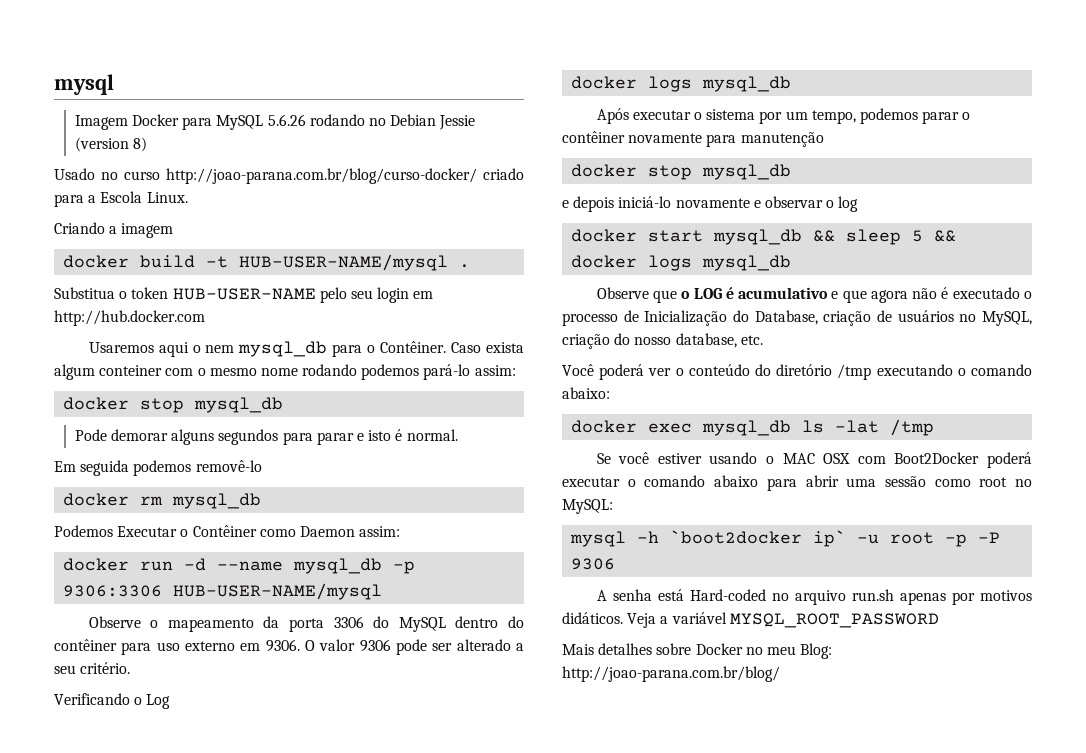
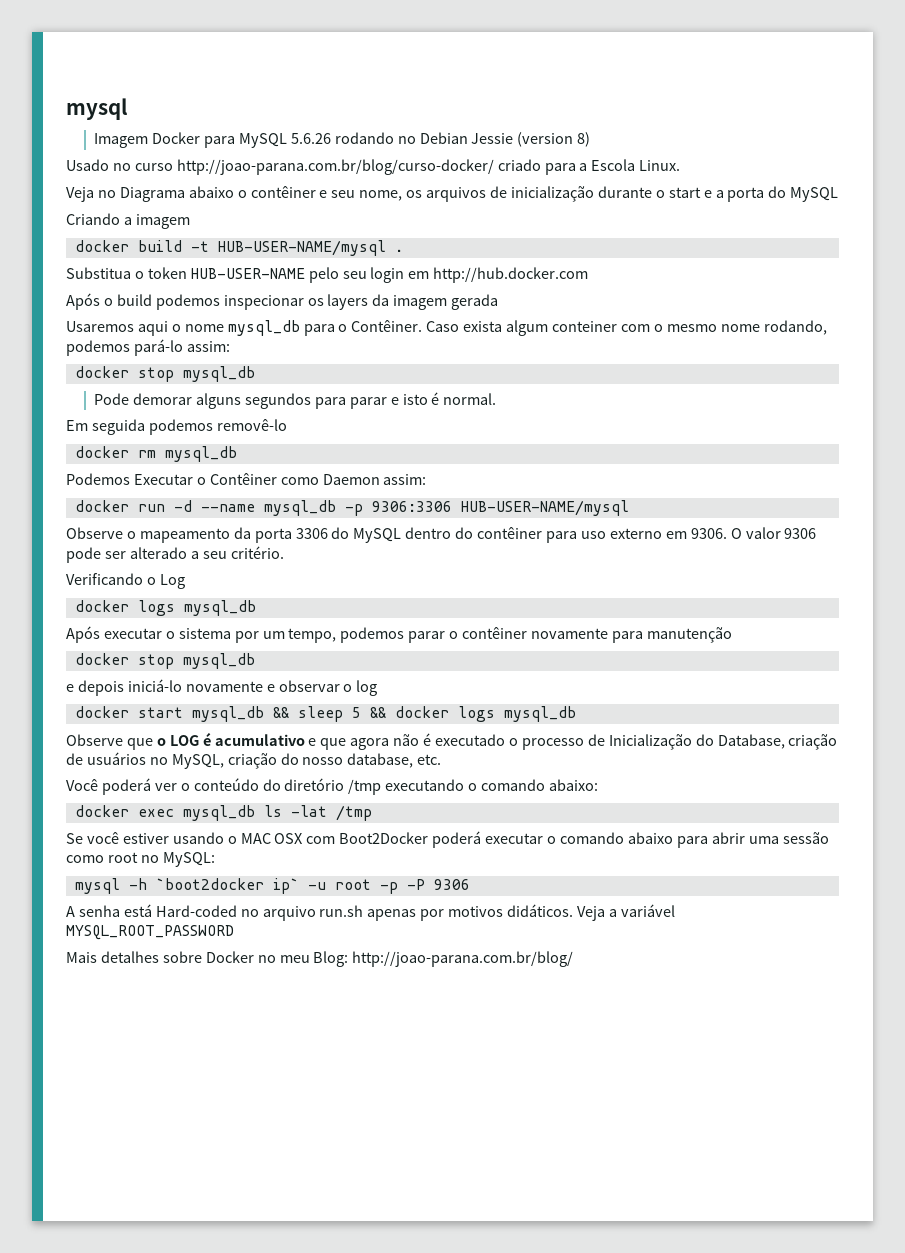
(188, 197) none -> [66,186,839,202] // Veja no Diagrama abaixo o contêiner e seu nome, os arquivos de inicialização durante o start e a porta do MySQL
(205, 318) none -> [66,293,499,310] // Após o build podemos inspecionar os layers da imagem gerada
[205,345,235,353] nem -> [184,324,224,332] nome
[302,364,358,376] rodando -> [763,320,827,335] rodando,

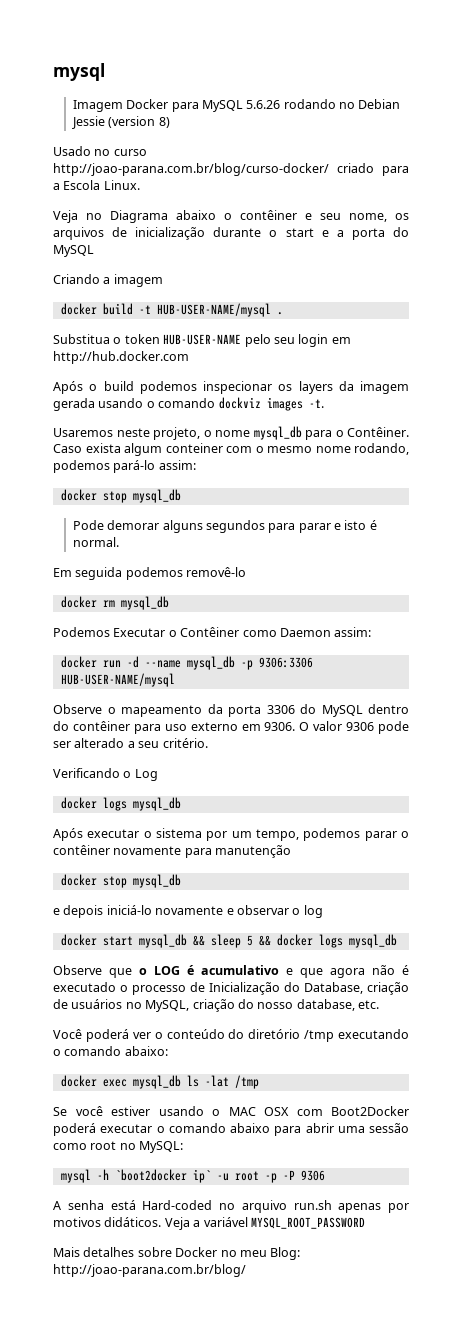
(499, 302) none -> [98,397,324,411] usando o comando dockviz images -t.
[137,321,168,336] aqui -> [116,427,200,440] neste projeto,

